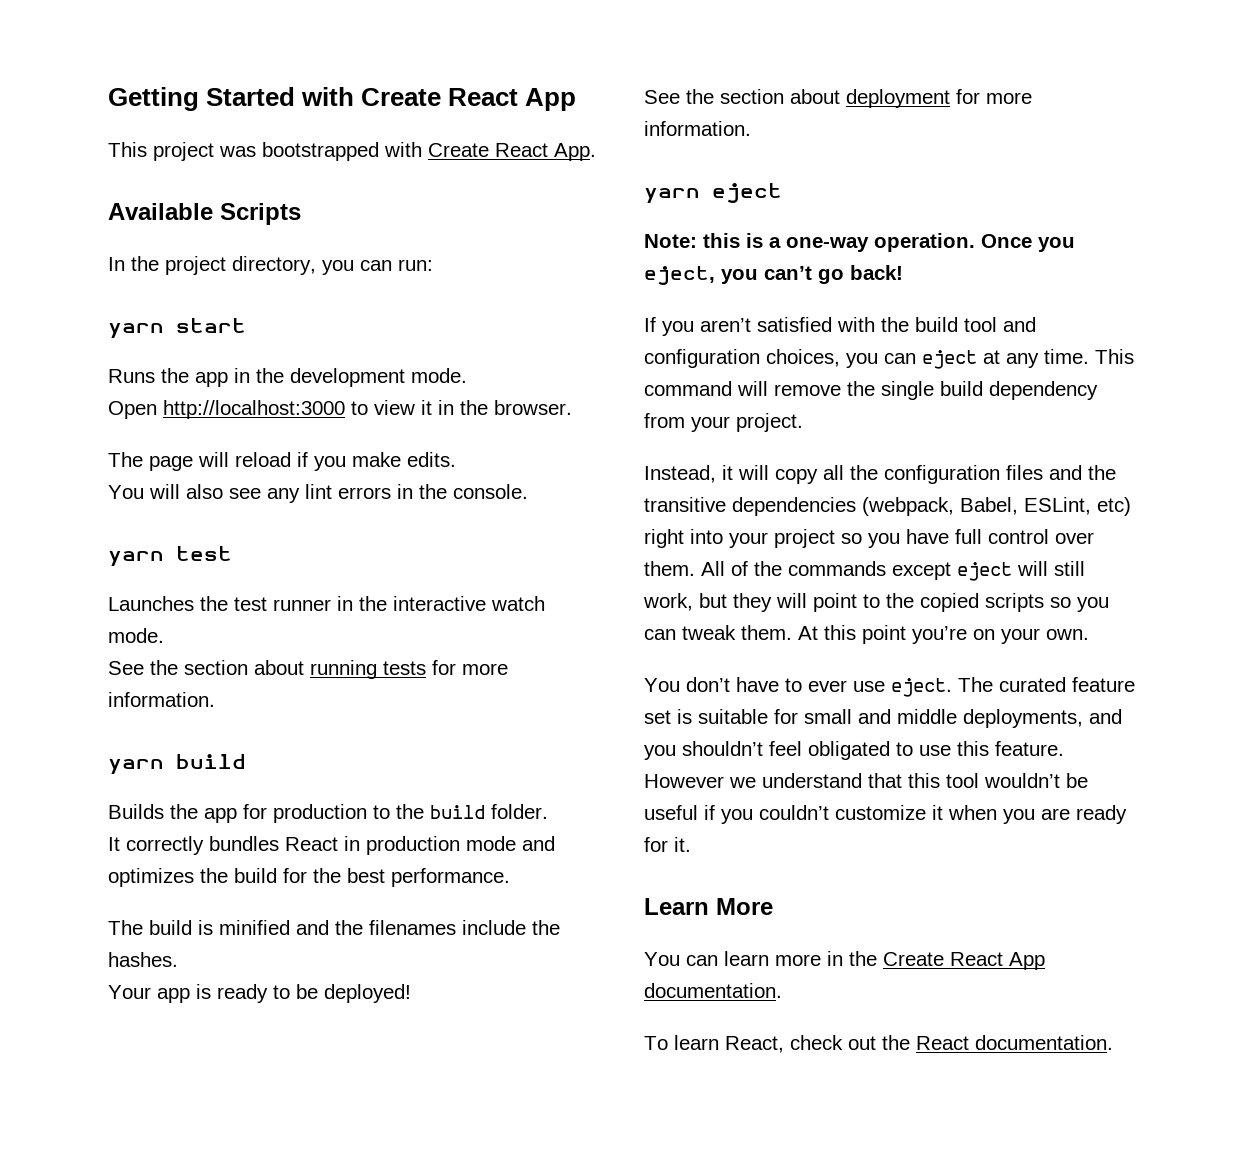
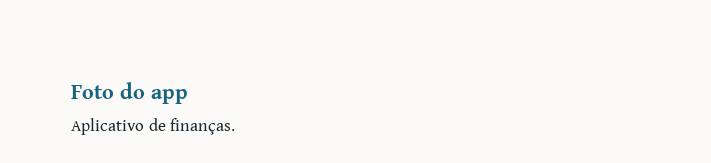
[108,87,577,111] [108,142,596,161] [108,203,301,225] [108,256,433,275] [108,318,246,339] [108,368,467,387] [108,400,572,419] [108,452,456,471] [108,484,528,503] [108,546,232,567] [108,596,545,611] [108,628,164,643] [108,660,508,679] [108,692,215,707] [108,754,246,775] [108,804,548,823] [108,836,555,855] [108,868,510,887] [108,920,560,935] [108,952,178,967] [108,984,411,1003] [644,89,1032,108] [644,121,751,136] [644,183,782,204] [644,233,1075,252] [644,265,903,285] [644,317,1036,336] [644,349,1134,369] [644,381,1098,400] [644,413,803,432] [644,465,1116,484] [644,497,1131,516] [644,529,1094,548] [644,561,1085,581] [643,593,1109,612] [644,625,1089,644] [644,677,1135,697] [644,709,1122,728] [644,741,1064,760] [644,773,1088,788] [644,805,1127,824] [644,837,691,852] [644,898,773,915] [644,951,1045,970] [644,983,782,998] [644,1035,1113,1053] Getting Started with Create React App // This project was bootstrapped with Create React App. // Available Scripts // In the project directory, you can run: // yarn start // Runs the app in the development mode. // Open http://localhost:3000 to view it in the browser. // The page will reload if you make edits. // You will also see any lint errors in the console. // yarn test // Launches the test runner in the interactive watch mode. // See the section about running tests for more information. // yarn build // Builds the app for production to the build folder. // It correctly bundles React in production mode and optimizes the build for the best performance. // The build is minified and the filenames include the hashes. // Your app is ready to be deployed! // See the section about deployment for more information. // yarn eject // Note: this is a one-way operation. Once you eject, you can’t go back! // If you aren’t satisfied with the build tool and configuration choices, you can eject at any time. This command will remove the single build dependency from your project. // Instead, it will copy all the configuration files and the transitive dependencies (webpack, Babel, ESLint, etc) right into your project so you have full control over them. All of the commands except eject will still work, but they will point to the copied scripts so you can tweak them. At this point you’re on your own. // You don’t have to ever use eject. The curated feature set is suitable for small and middle deployments, and you shouldn’t feel obligated to use this feature. However we understand that this tool wouldn’t be useful if you couldn’t customize it when you are ready for it. // Learn More // You can learn more in the Create React App documentation. // To learn React, check out the React documentation. -> [71,82,188,104] [71,118,236,135] Foto do app // Aplicativo de finanças.

